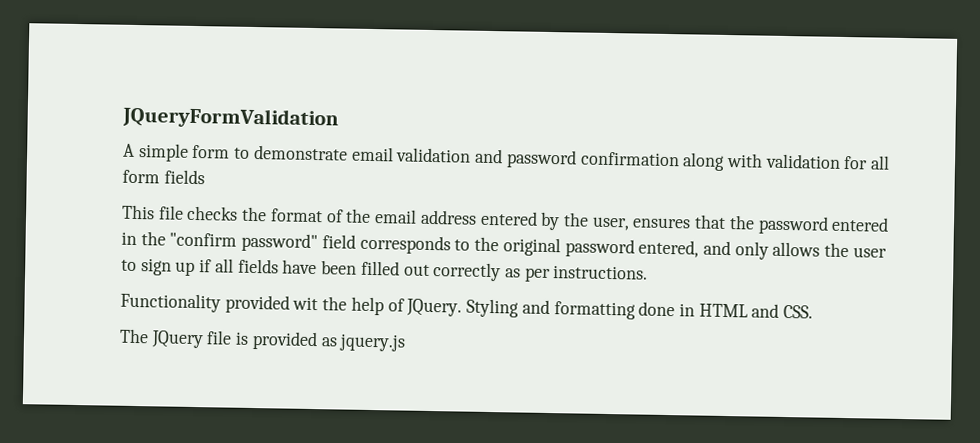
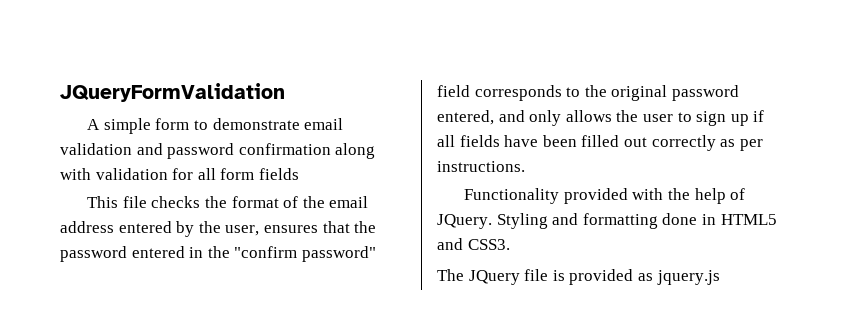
[292,296,319,311] wit -> [632,188,664,200] with
[698,303,814,319] HTML and CSS. -> [720,214,777,225] [437,238,510,250] HTML5 and CSS3.

